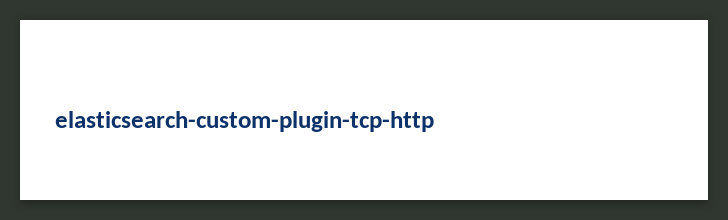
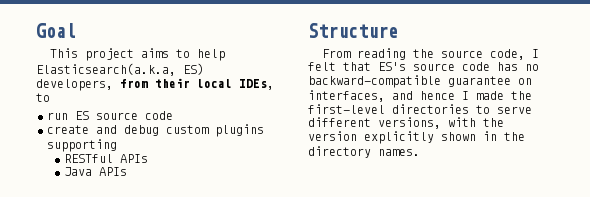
[55,111,434,132] elasticsearch-custom-plugin-tcp-http -> [36,23,76,38] [49,48,225,61] [36,63,204,76] [36,78,274,91] [36,93,50,102] [47,111,173,120] [47,124,264,137] [47,139,117,152] [63,154,148,163] [63,167,127,176] [308,23,398,38] [321,48,539,60] [308,62,539,71] [308,75,532,88] [308,90,532,102] [308,104,532,114] [308,117,504,129] [308,131,525,144] [308,146,420,158] Goal // This project aims to help Elasticsearch(a.k.a, ES) developers, from their local IDEs, to // run ES source code // create and debug custom plugins supporting // RESTful APIs // Java APIs // Structure // From reading the source code, I felt that ES's source code has no backward-compatible guarantee on interfaces, and hence I made the first-level directories to serve different versions, with the version explicitly shown in the directory names.

